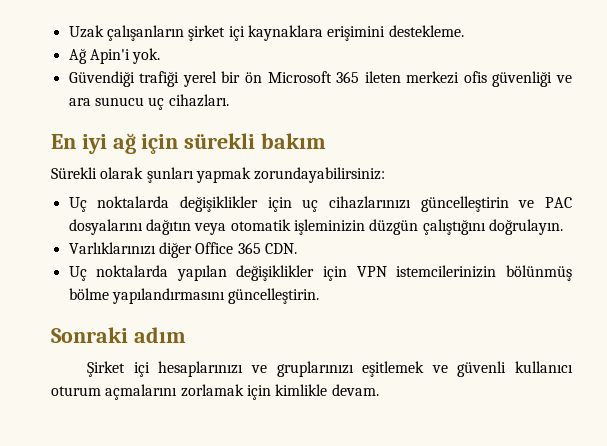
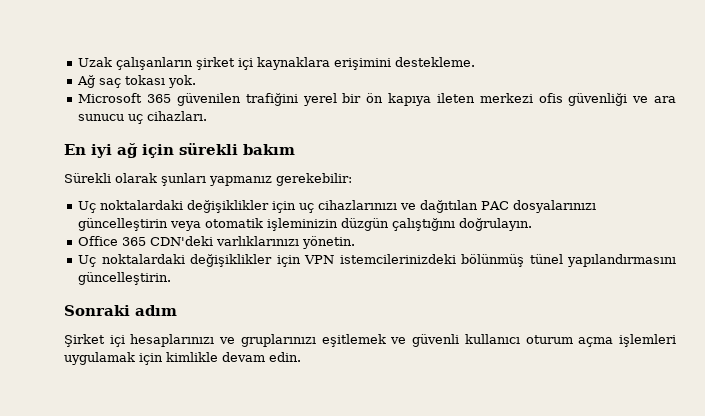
[89,49,130,64] Apin'i -> [99,75,166,88] saç tokası
[68,71,180,87] Güvendiği trafiği -> [78,93,298,106] Microsoft 365 güvenilen trafiğini
[267,71,360,83] Microsoft 365 -> [388,93,432,106] kapıya
[195,167,386,183] [68,196,170,212] yapmak zorundayabilirsiniz: // Uç noktalarda -> [209,173,352,186] [78,200,184,213] yapmanız gerekebilir: // Uç noktalardaki
[420,196,573,212] [68,219,191,235] güncelleştirin ve PAC dosyalarını dağıtın -> [400,200,597,213] [78,218,169,231] ve dağıtılan PAC dosyalarınızı güncelleştirin
[68,242,297,258] [68,265,227,281] Varlıklarınızı diğer Office 365 CDN. // Uç noktalarda yapılan -> [78,236,356,249] [78,254,185,267] Office 365 CDN'deki varlıklarınızı yönetin. // Uç noktalardaki
[396,265,572,281] [68,288,109,300] istemcilerinizin bölünmüş bölme -> [339,254,563,267] istemcilerinizdeki bölünmüş tünel
[105,384,379,400] açmalarını zorlamak için kimlikle devam. -> [578,334,677,347] [64,352,301,365] açma işlemleri uygulamak için kimlikle devam edin.

